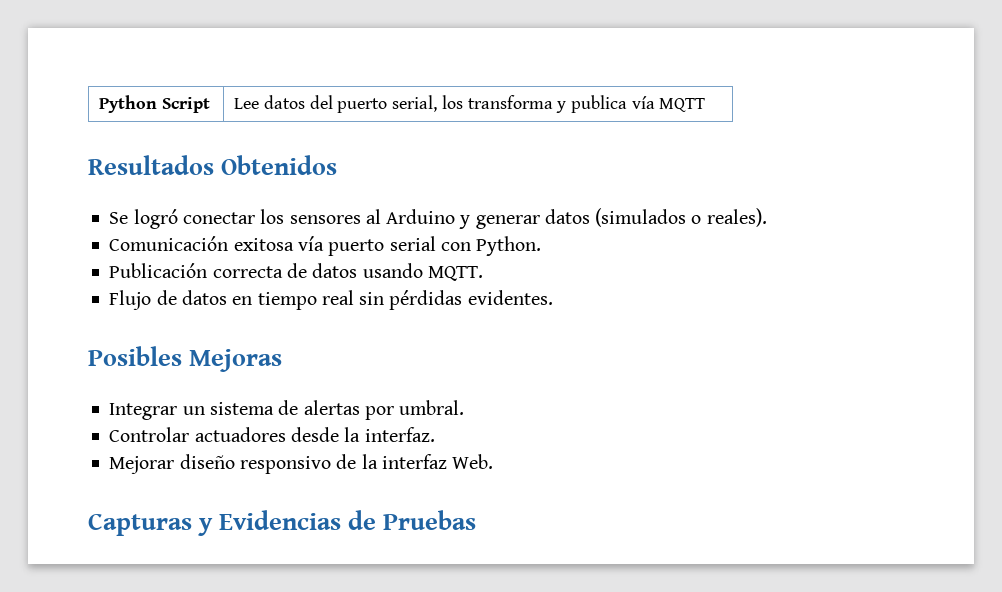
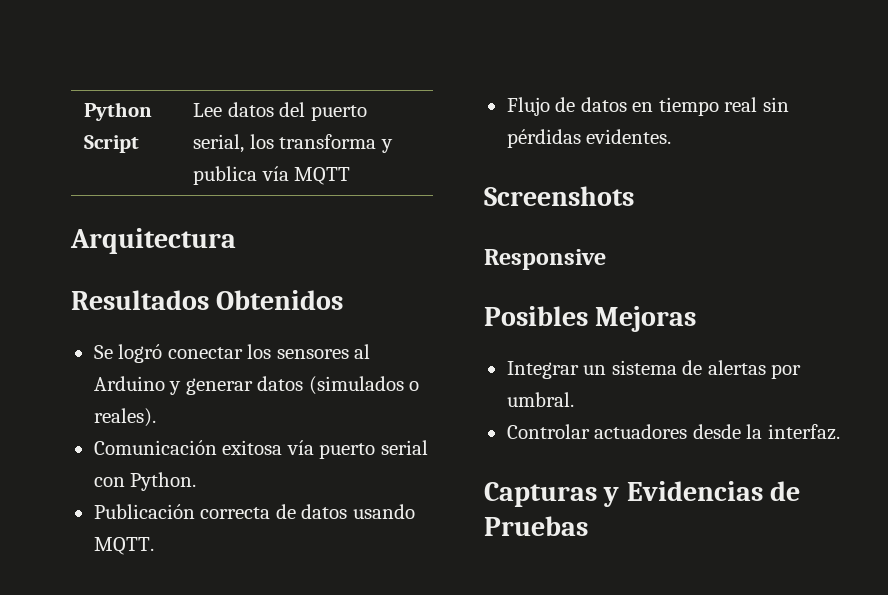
(706, 105) none -> [70,228,236,254] // Arquitectura
(553, 297) none -> [484,186,634,206] [484,249,606,270] // Screenshots // Responsive
[109,454,494,474] // Mejorar diseño responsivo de la interfaz Web. -> (840, 432) none

